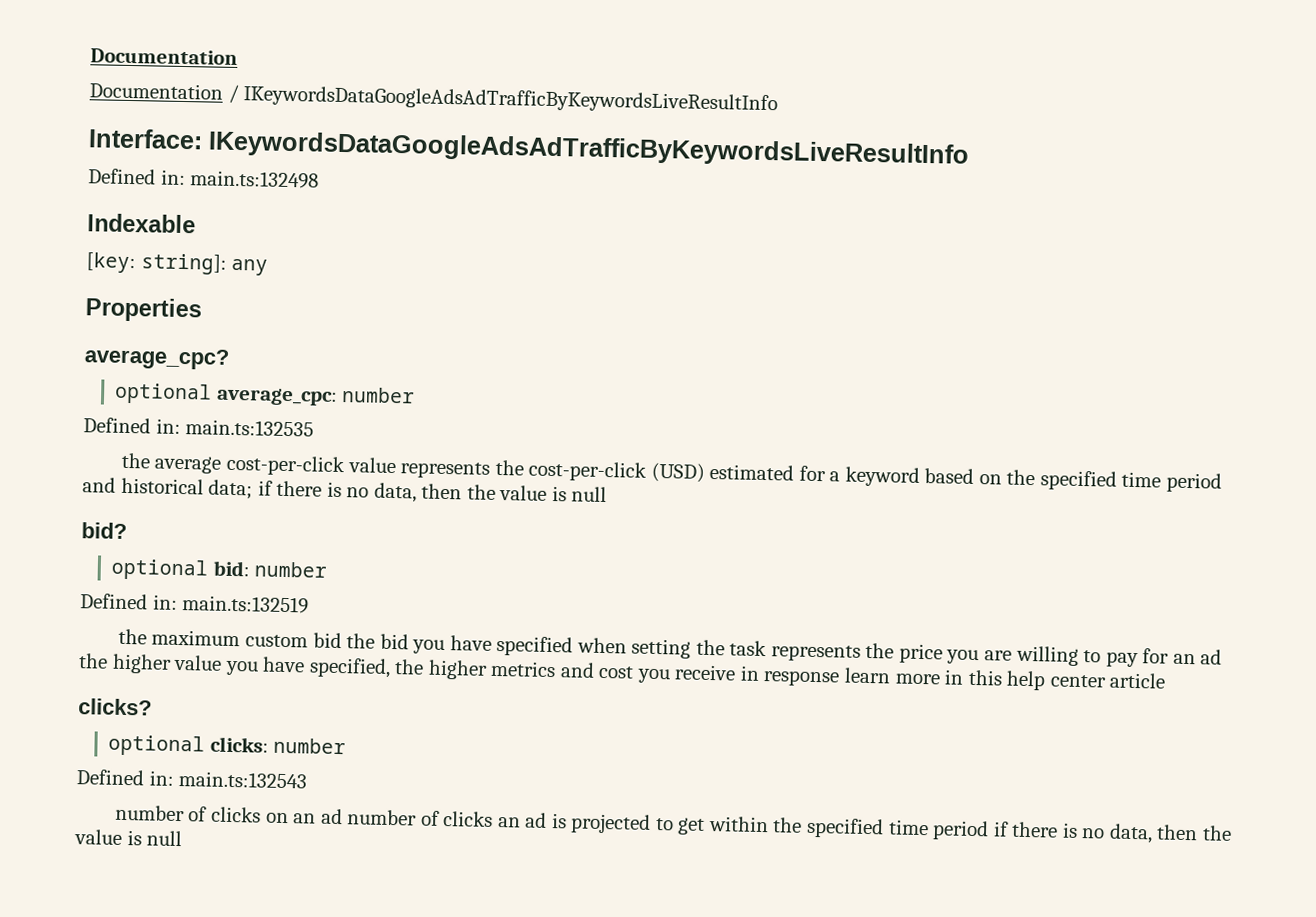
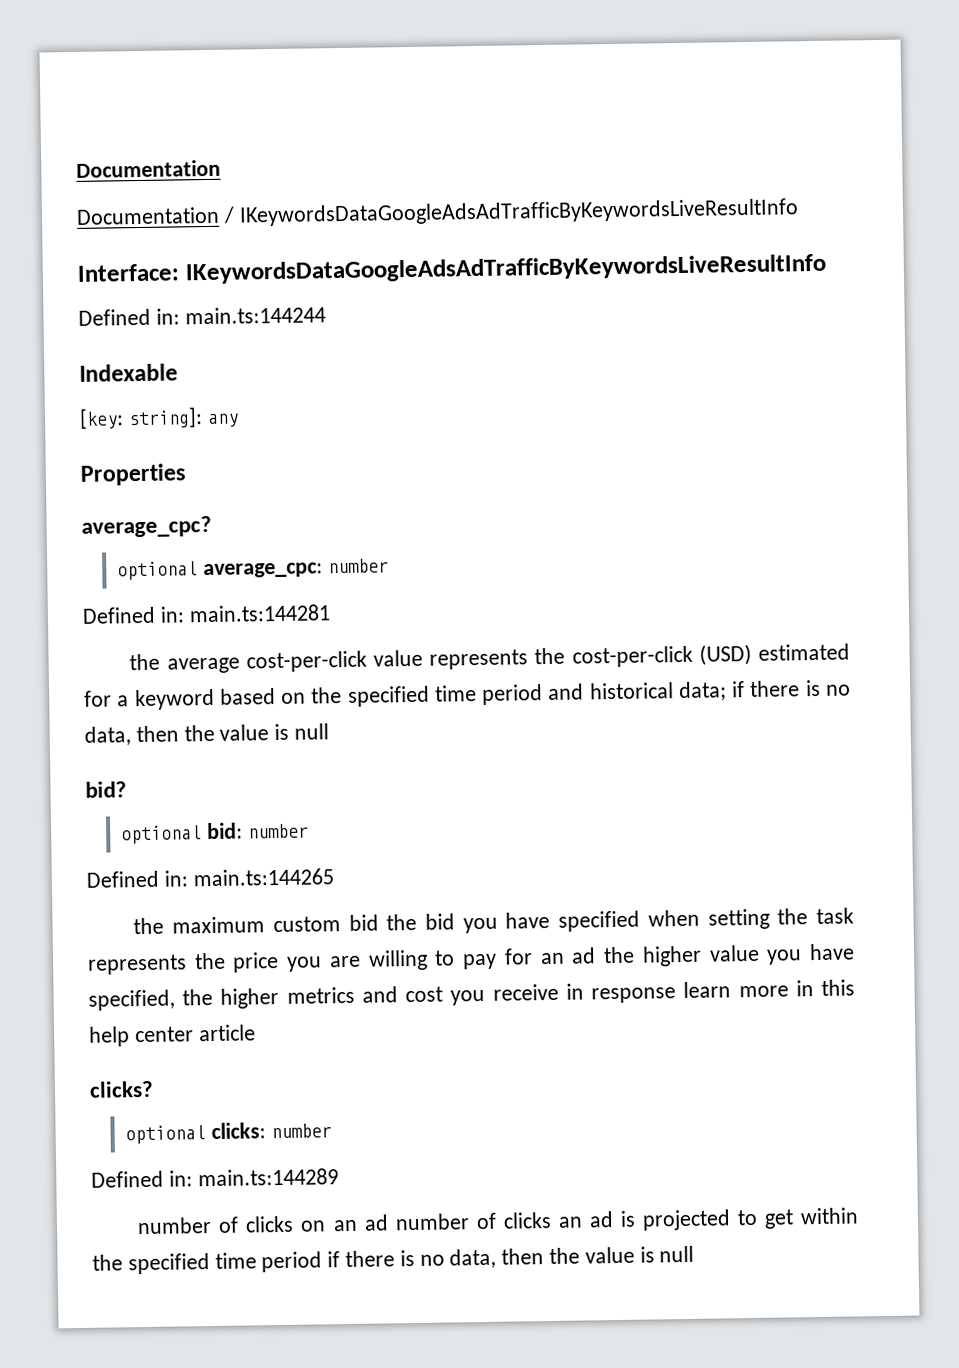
[190,170,320,189] main.ts:132498 -> [184,306,326,325] main.ts:144244
[185,419,315,437] main.ts:132535 -> [188,604,331,623] main.ts:144281
[182,595,310,614] main.ts:132519 -> [192,868,334,887] main.ts:144265
[178,771,309,789] main.ts:132543 -> [197,1168,339,1187] main.ts:144289

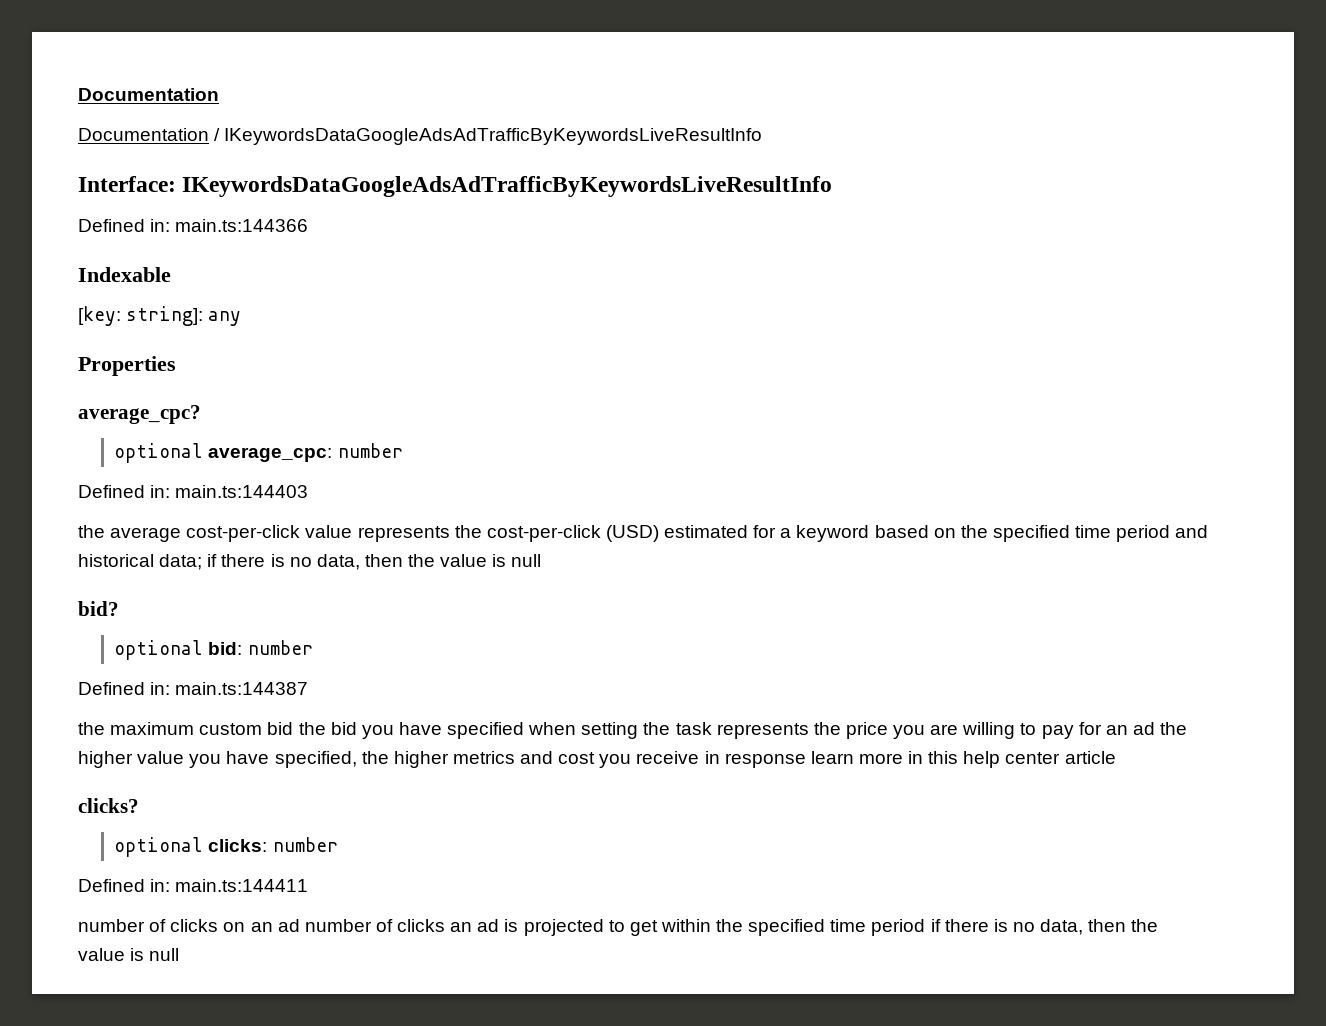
[184,306,326,325] main.ts:144244 -> [175,219,309,232] main.ts:144366
[188,604,331,623] main.ts:144281 -> [175,485,309,498] main.ts:144403
[192,868,334,887] main.ts:144265 -> [175,682,309,695] main.ts:144387
[197,1168,339,1187] main.ts:144289 -> [175,879,309,892] main.ts:144411

